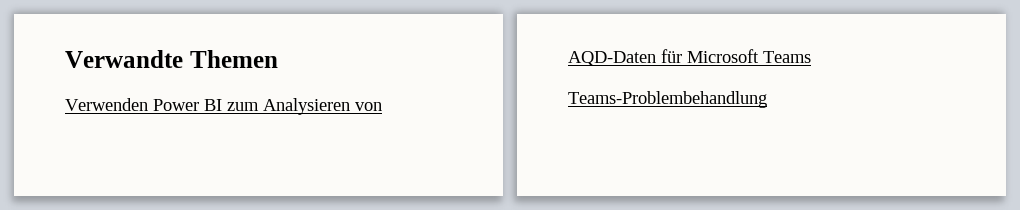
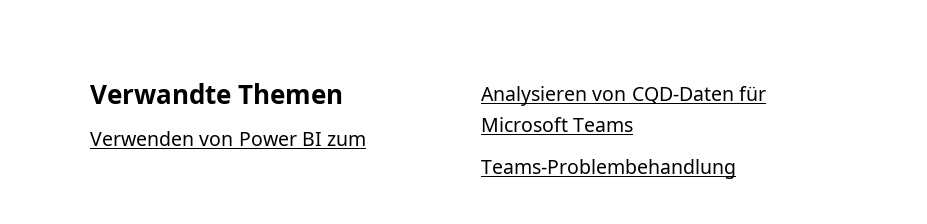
(148, 104) none -> [199,135,234,146] von
[568,51,656,66] AQD-Daten -> [631,87,734,104] CQD-Daten

